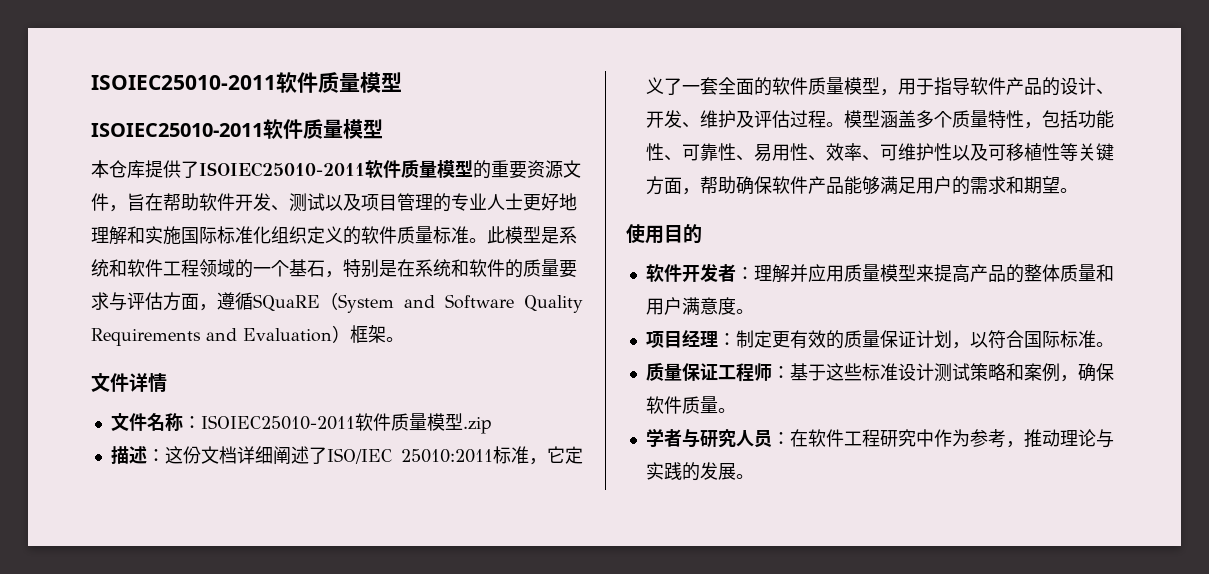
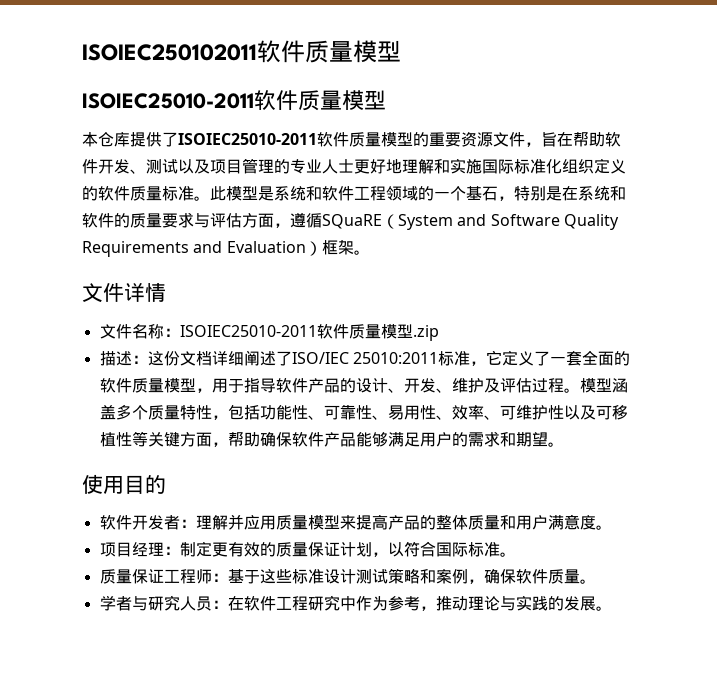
[91,75,276,90] ISOIEC25010-2011 -> [82,44,257,61] ISOIEC250102011

